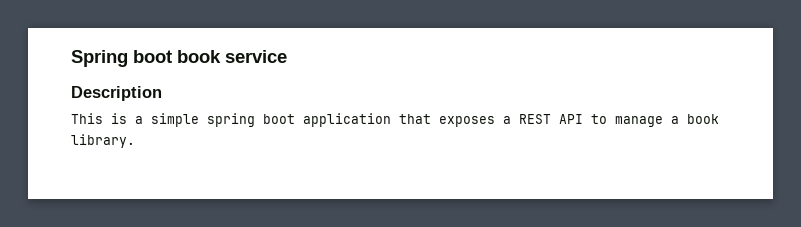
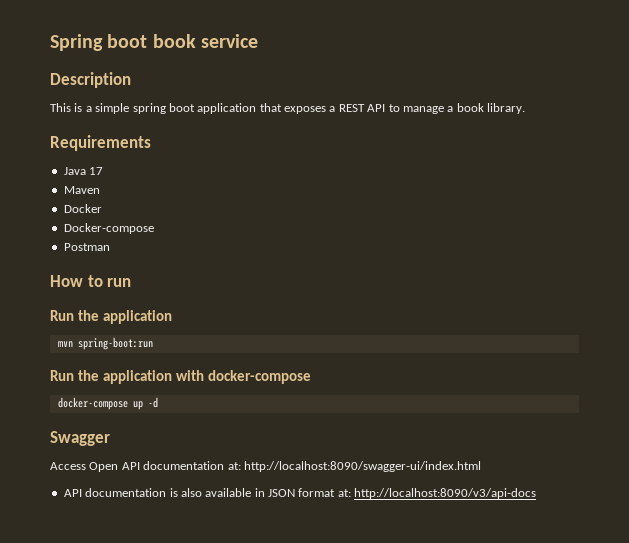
(135, 141) none -> [50,135,151,151] [63,167,104,175] [63,186,100,194] [63,204,102,213] [63,223,154,234] [63,243,110,251] [50,275,132,287] [50,310,172,324] [57,337,153,350] [50,370,311,384] [57,397,158,410] [50,431,110,446] [50,461,481,472] [63,488,537,499] // Requirements // Java 17 // Maven // Docker // Docker-compose // Postman // How to run // Run the application // mvn spring-boot:run // Run the application with docker-compose // docker-compose up -d // Swagger // Access Open API documentation at: http://localhost:8090/swagger-ui/index.html // API documentation is also available in JSON format at: http://localhost:8090/v3/api-docs

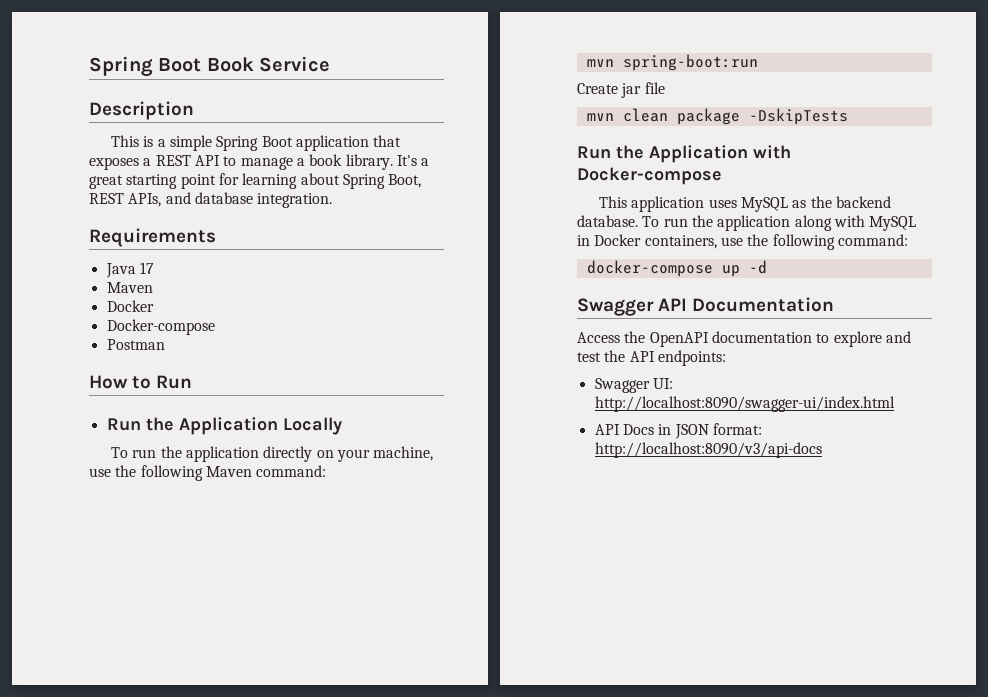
[50,34,258,51] Spring boot book service -> [89,56,331,77] Spring Boot Book Service
[132,103,195,114] spring boot -> [216,136,293,151] Spring Boot
(525, 108) none -> [396,155,430,166] [89,173,422,189] [89,192,333,208] It's a great starting point for learning about Spring Boot, REST APIs, and database integration.
[107,278,132,287] [50,310,172,324] [57,337,153,350] [50,370,311,384] run // Run the application // mvn spring-boot:run // Run the application with docker-compose -> [156,375,193,389] [106,417,342,435] [111,446,434,462] [89,465,327,481] [586,54,758,71] [577,82,665,98] [586,108,848,125] [577,145,791,163] [577,167,722,185] [599,196,892,212] [577,215,917,231] [577,234,908,250] Run // Run the Application Locally // To run the application directly on your machine, use the following Maven command: // mvn spring-boot:run // Create jar file // mvn clean package -DskipTests // Run the Application with Docker-compose // This application uses MySQL as the backend database. To run the application along with MySQL in Docker containers, use the following command:
(110, 438) none -> [658,297,835,312] API Documentation
[89,461,481,472] [63,488,351,497] Open API documentation at: http://localhost:8090/swagger-ui/index.html // API documentation is also available in JSON format at: -> [624,331,911,347] [577,350,726,366] [594,378,673,393] [594,396,895,412] [594,423,762,439] the OpenAPI documentation to explore and test the API endpoints: // Swagger UI: http://localhost:8090/swagger-ui/index.html // API Docs in JSON format:

